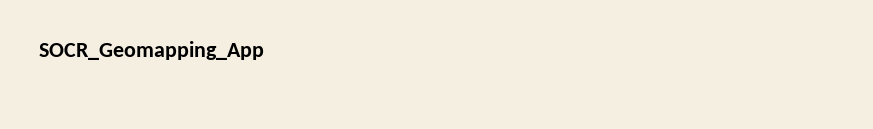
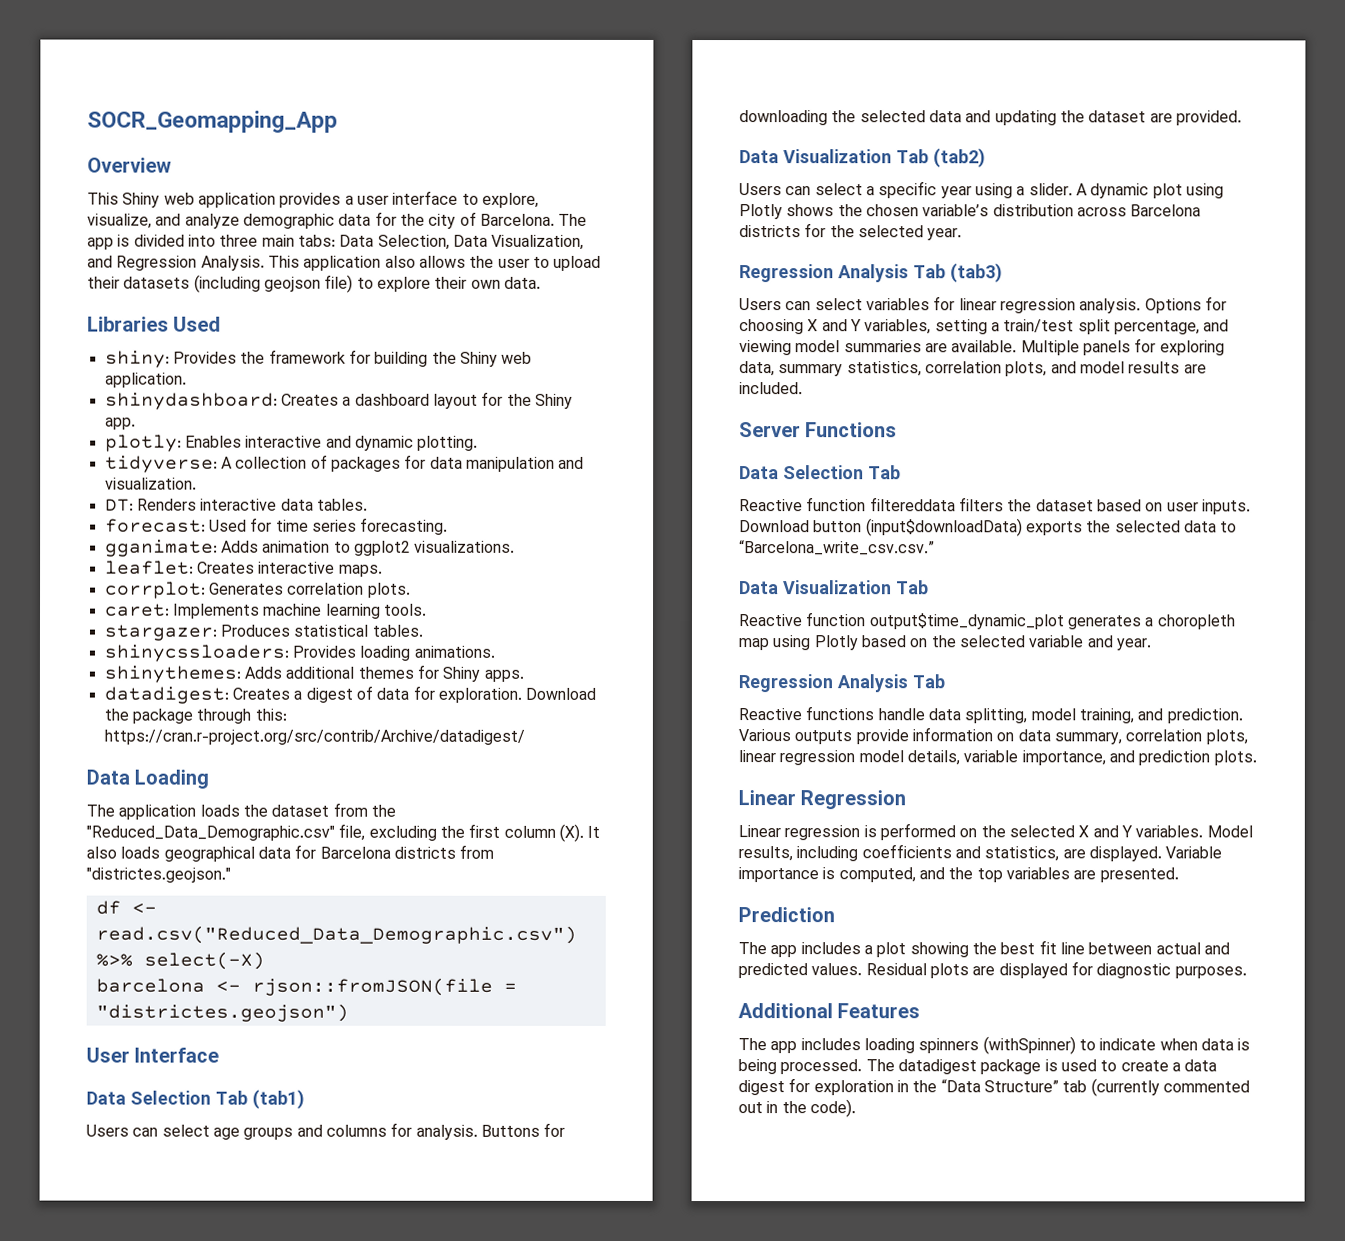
(264, 50) none -> [87,157,172,173] [87,190,539,208] [87,211,588,229] [87,234,585,250] [87,255,602,271] [87,274,541,293] [87,316,222,332] [104,349,533,368] [104,372,187,388] [104,391,573,410] [104,417,136,430] [104,434,479,452] [104,454,585,473] [104,477,197,490] [104,498,368,512] [104,517,449,535] [104,539,516,557] [104,560,383,577] [104,581,411,599] [104,603,427,619] [103,624,423,641] [103,644,495,662] [103,664,524,683] [103,685,597,704] [103,708,287,724] [103,729,525,745] [86,769,210,789] [86,802,396,820] [86,823,601,842] [86,844,495,862] [86,867,231,883] [95,900,157,915] [95,925,577,944] [95,951,265,970] [95,977,517,996] [95,1003,349,1022] [86,1047,220,1063] [86,1089,305,1109] [86,1122,566,1140] [739,110,1242,126] [739,148,986,168] [739,181,1224,199] [739,204,1202,220] [739,223,963,241] [739,263,1003,283] [739,296,1227,314] [739,319,1230,335] [739,338,1225,356] [739,361,1207,377] [739,382,803,395] [739,422,898,438] [739,465,901,480] [739,497,1251,515] [739,518,1238,537] [739,540,935,556] [739,580,929,595] [738,612,1236,630] [738,635,1151,651] [738,674,945,693] [738,706,1243,724] [738,727,1248,745] [738,750,1257,766] [738,790,907,810] [738,823,1253,841] [738,844,1223,862] [738,867,1179,883] [738,907,835,923] [738,940,1230,958] [738,961,1247,979] [738,1003,921,1019] [738,1036,1251,1055] [738,1059,1218,1075] [738,1078,1250,1097] [738,1099,856,1118] // Overview // This Shiny web application provides a user interface to explore, visualize, and analyze demographic data for the city of Barcelona. The app is divided into three main tabs: Data Selection, Data Visualization, and Regression Analysis. This application also allows the user to upload their datasets (including geojson file) to explore their own data. // Libraries Used // shiny: Provides the framework for building the Shiny web application. // shinydashboard: Creates a dashboard layout for the Shiny app. // plotly: Enables interactive and dynamic plotting. // tidyverse: A collection of packages for data manipulation and visualization. // DT: Renders interactive data tables. // forecast: Used for time series forecasting. // gganimate: Adds animation to ggplot2 visualizations. // leaflet: Creates interactive maps. // corrplot: Generates correlation plots. // caret: Implements machine learning tools. // stargazer: Produces statistical tables. // shinycssloaders: Provides loading animations. // shinythemes: Adds additional themes for Shiny apps. // datadigest: Creates a digest of data for exploration. Download the package through this: https://cran.r-project.org/src/contrib/Archive/datadigest/ // Data Loading // The application loads the dataset from the "Reduced_Data_Demographic.csv" file, excluding the first column (X). It also loads geographical data for Barcelona districts from "districtes.geojson." // df <- read.csv("Reduced_Data_Demographic.csv") %>% select(-X) // barcelona <- rjson::fromJSON(file = "districtes.geojson") // User Interface // Data Selection Tab (tab1) // Users can select age groups and columns for analysis. Buttons for downloading the selected data and updating the dataset are provided. // Data Visualization Tab (tab2) // Users can select a specific year using a slider. A dynamic plot using Plotly shows the chosen variable’s distribution across Barcelona districts for the selected year. // Regression Analysis Tab (tab3) // Users can select variables for linear regression analysis. Options for choosing X and Y variables, setting a train/test split percentage, and viewing model summaries are available. Multiple panels for exploring data, summary statistics, correlation plots, and model results are included. // Server Functions // Data Selection Tab // Reactive function filtereddata filters the dataset based on user inputs. Download button (input$downloadData) exports the selected data to “Barcelona_write_csv.csv.” // Data Visualization Tab // Reactive function output$time_dynamic_plot generates a choropleth map using Plotly based on the selected variable and year. // Regression Analysis Tab // Reactive functions handle data splitting, model training, and prediction. Various outputs provide information on data summary, correlation plots, linear regression model details, variable importance, and prediction plots. // Linear Regression // Linear regression is performed on the selected X and Y variables. Model results, including coefficients and statistics, are displayed. Variable importance is computed, and the top variables are presented. // Prediction // The app includes a plot showing the best fit line between actual and predicted values. Residual plots are displayed for diagnostic purposes. // Additional Features // The app includes loading spinners (withSpinner) to indicate when data is being processed. The datadigest package is used to create a data digest for exploration in the “Data Structure” tab (currently commented out in the code).

